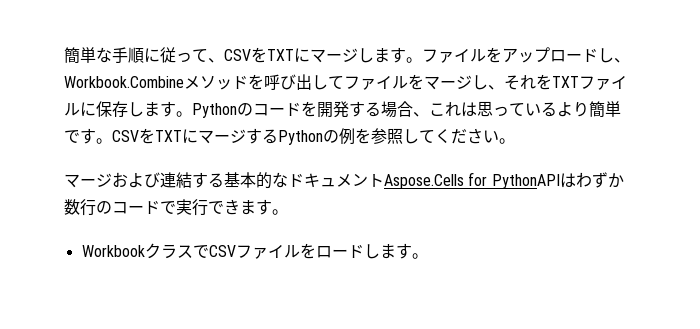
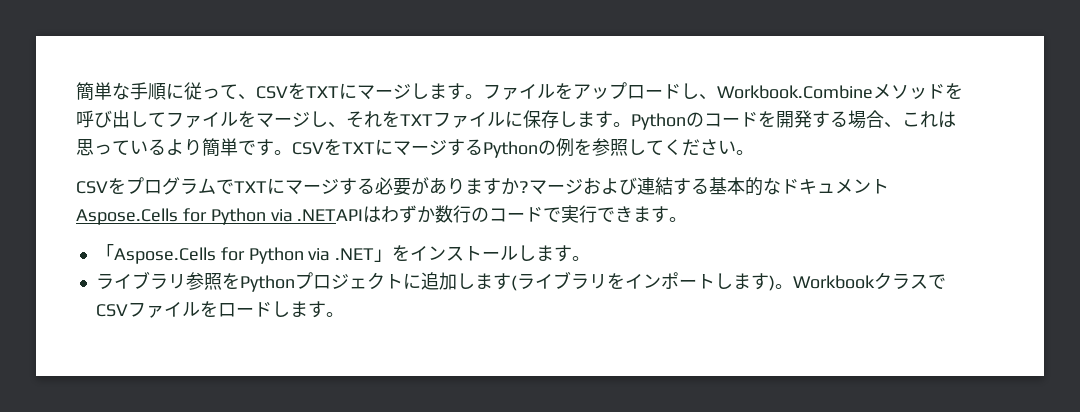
(515, 141) none -> [76,177,529,196] CSVをプログラムでTXTにマージする必要がありますか?
[491,174,560,189] PythonAPI -> [210,208,364,225] Python via .NETAPI
(288, 212) none -> [95,244,591,264] [95,271,793,292] 「Aspose.Cells for Python via .NET」をインストールします。 // ライブラリ参照をPythonプロジェクトに追加します(ライブラリをインポートします)。

